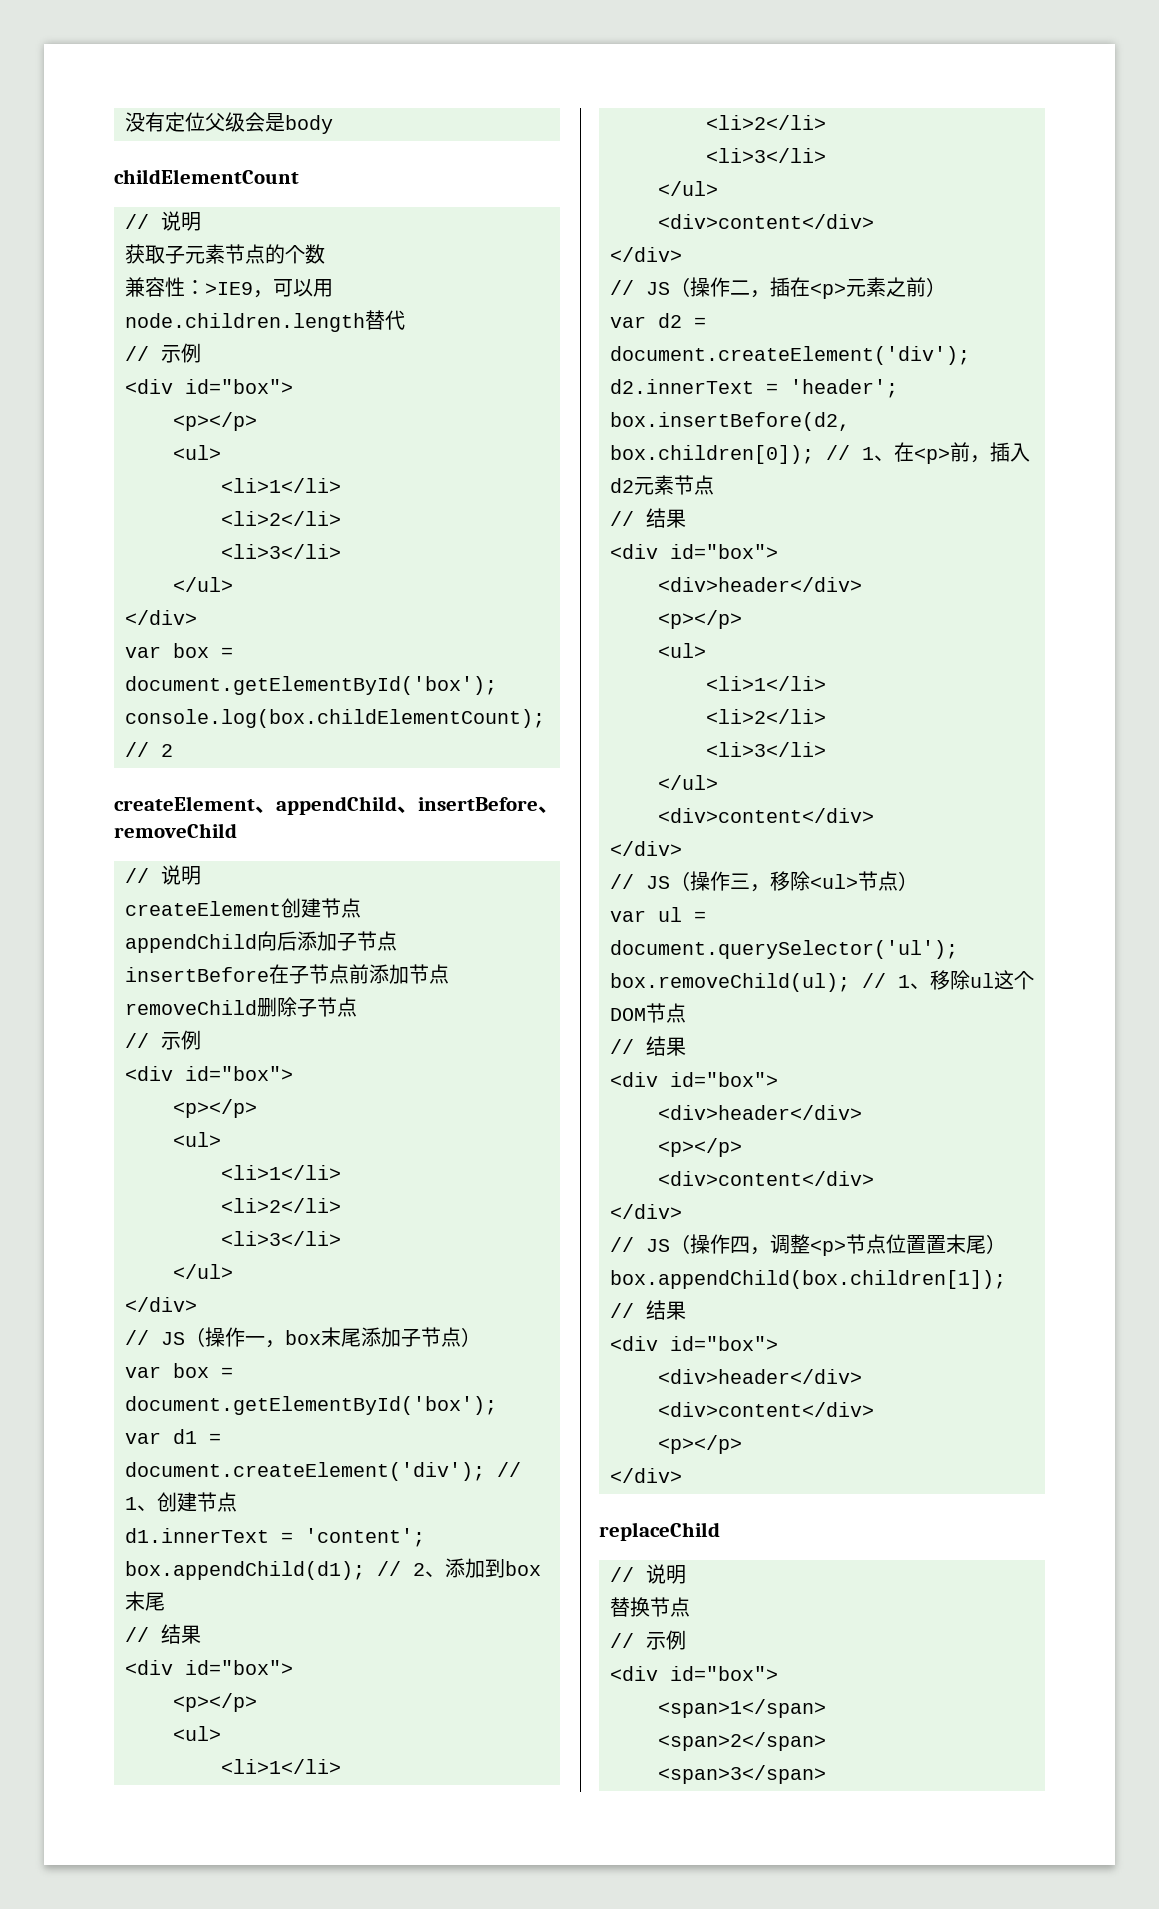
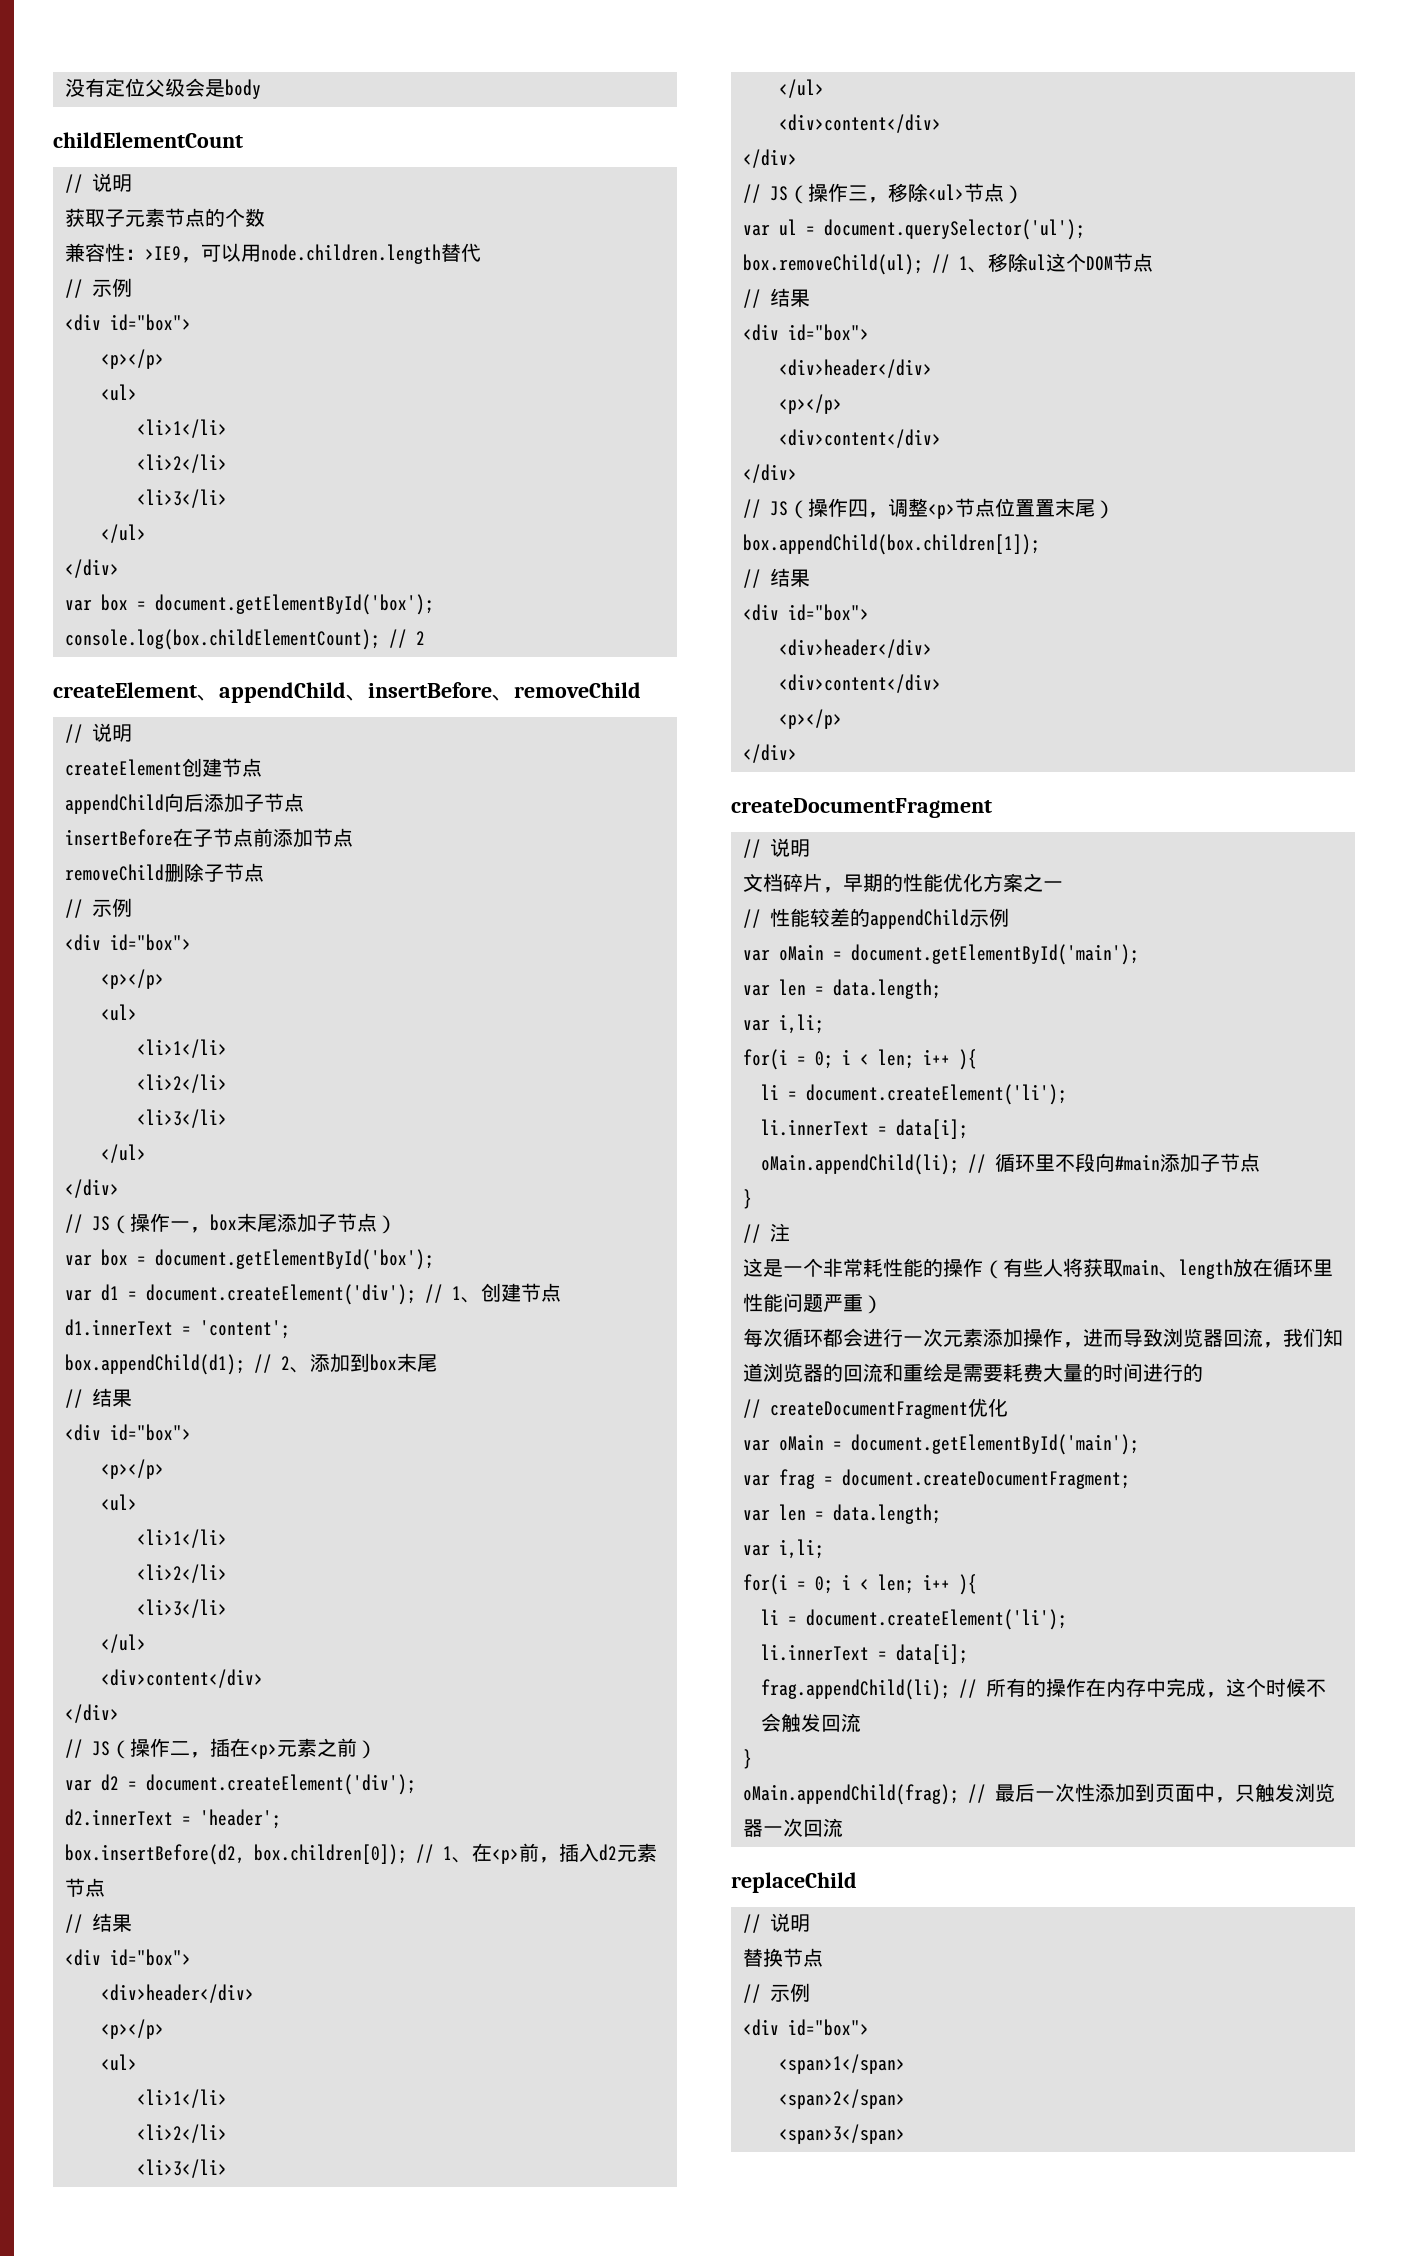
(682, 1475) none -> [731,798,992,818] [743,838,810,858] [743,873,1063,893] [743,908,1009,929] [743,944,1139,965] [743,979,941,999] [743,1014,824,1034] [743,1049,977,1070] [761,1084,1067,1105] [761,1119,968,1139] [761,1153,1260,1175] [743,1189,752,1209] [743,1223,790,1243] [743,1258,1333,1279] [743,1293,883,1314] [743,1328,1343,1348] [743,1363,1203,1382] [743,1398,1008,1419] [743,1434,1139,1455] [743,1469,1130,1489] [743,1504,941,1524] [743,1539,824,1559] [743,1574,977,1595] [761,1609,1067,1630] [761,1644,968,1664] [761,1678,1326,1700] [761,1713,861,1732] [743,1749,752,1769] [743,1783,1335,1805] [743,1818,843,1837] // createDocumentFragment // // 说明 // 文档碎片，早期的性能优化方案之一 // // 性能较差的appendChild示例 // var oMain = document.getElementById('main'); // var len = data.length; // var i,li; // for(i = 0; i < len; i++ ){ // li = document.createElement('li'); // li.innerText = data[i]; // oMain.appendChild(li); // 循环里不段向#main添加子节点 // } // // 注 // 这是一个非常耗性能的操作（有些人将获取main、length放在循环里性能问题严重） // 每次循环都会进行一次元素添加操作，进而导致浏览器回流，我们知道浏览器的回流和重绘是需要耗费大量的时间进行的 // // createDocumentFragment优化 // var oMain = document.getElementById('main'); // var frag = document.createDocumentFragment; // var len = data.length; // var i,li; // for(i = 0; i < len; i++ ){ // li = document.createElement('li'); // li.innerText = data[i]; // frag.appendChild(li); // 所有的操作在内存中完成，这个时候不会触发回流 // } // oMain.appendChild(frag); // 最后一次性添加到页面中，只触发浏览器一次回流

